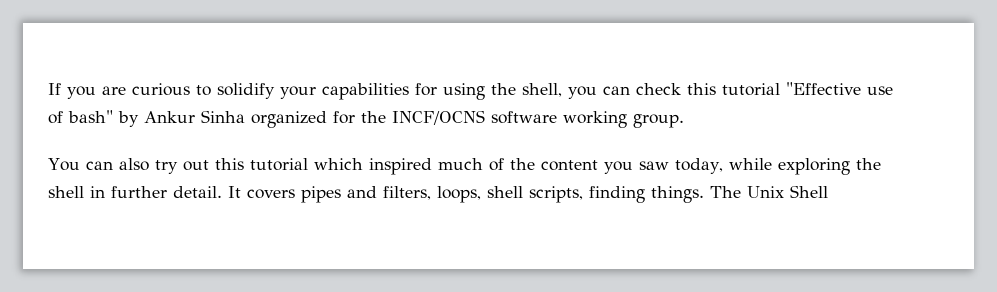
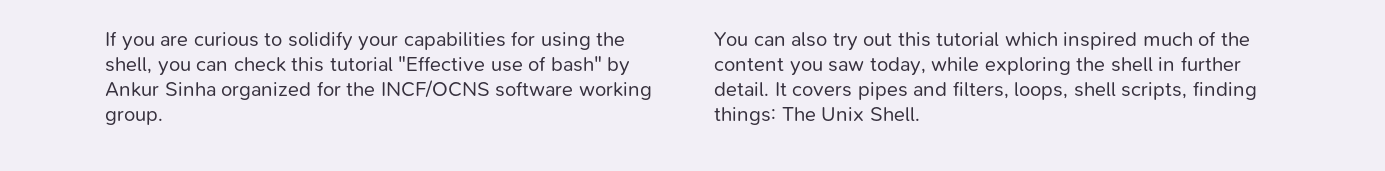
[651,186,704,203] things. -> [714,107,776,125] things:
[790,185,828,198] Shell -> [869,107,920,122] Shell.

